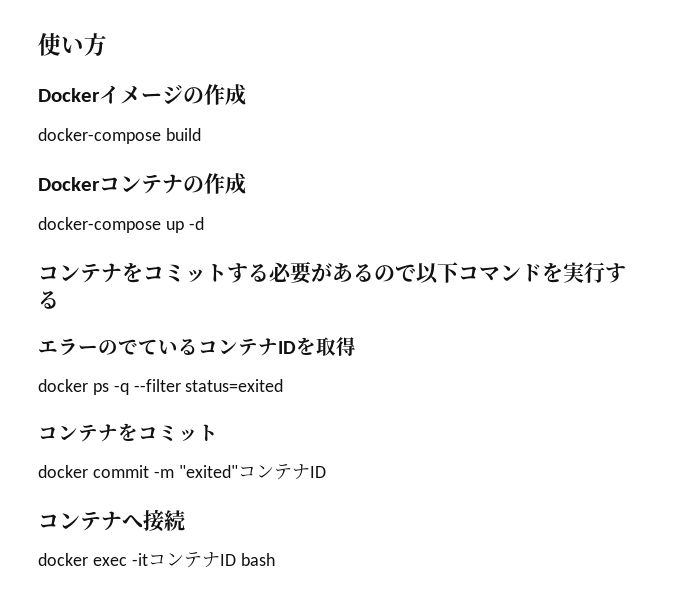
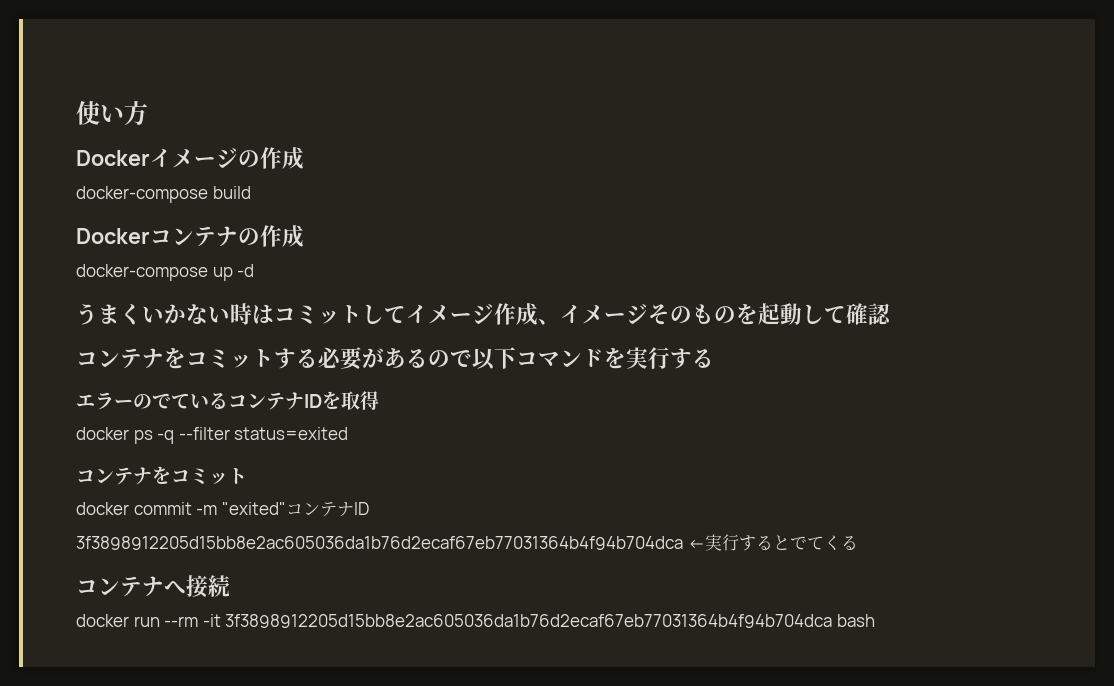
(204, 223) none -> [76,303,892,326] // うまくいかない時はコミットしてイメージ作成、イメージそのものを起動して確認
(326, 472) none -> [76,534,858,551] // 3f3898912205d15bb8e2ac605036da1b76d2ecaf67eb77031364b4f94b704dca ←実行するとでてくる
[92,552,236,568] exec -itコンテナID -> [133,614,833,628] run --rm -it 3f3898912205d15bb8e2ac605036da1b76d2ecaf67eb77031364b4f94b704dca

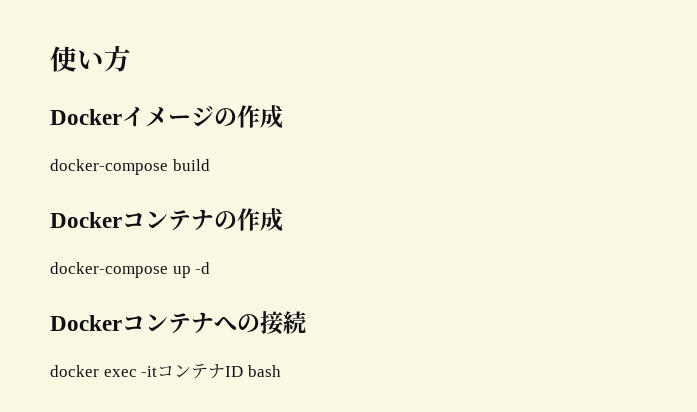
[76,303,892,326] [76,347,714,370] [76,391,379,410] [76,427,349,444] [76,466,247,485] [76,502,369,517] [76,534,858,551] [76,575,230,598] [76,614,833,628] うまくいかない時はコミットしてイメージ作成、イメージそのものを起動して確認 // コンテナをコミットする必要があるので以下コマンドを実行する // エラーのでているコンテナIDを取得 // docker ps -q --filter status=exited // コンテナをコミット // docker commit -m "exited"コンテナID // 3f3898912205d15bb8e2ac605036da1b76d2ecaf67eb77031364b4f94b704dca ←実行するとでてくる // コンテナへ接続 // docker run --rm -it 3f3898912205d15bb8e2ac605036da1b76d2ecaf67eb77031364b4f94b704dca -> [50,311,306,335] [50,364,244,379] Dockerコンテナへの接続 // docker exec -itコンテナID

